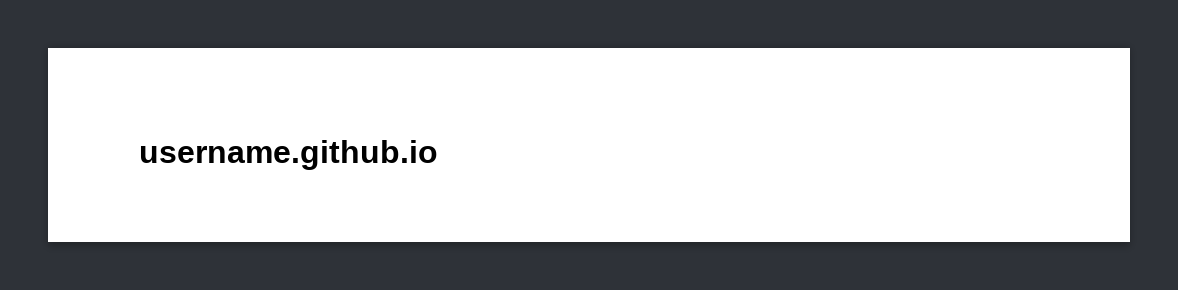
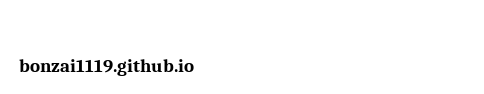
[139,140,438,170] username.github.io -> [19,59,194,76] bonzai1119.github.io

